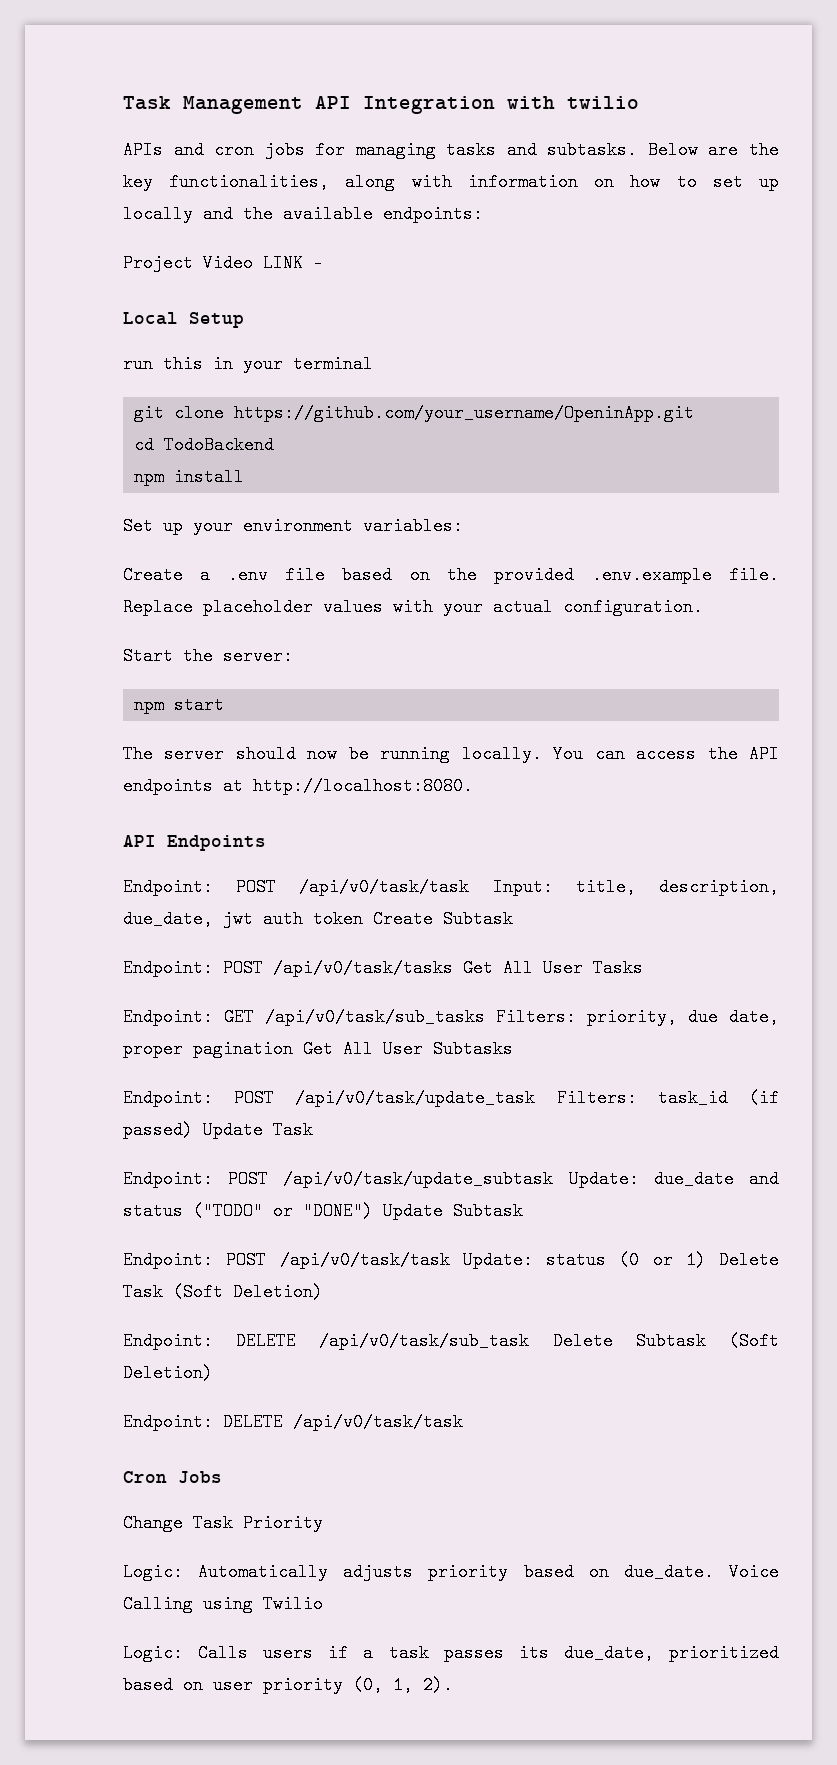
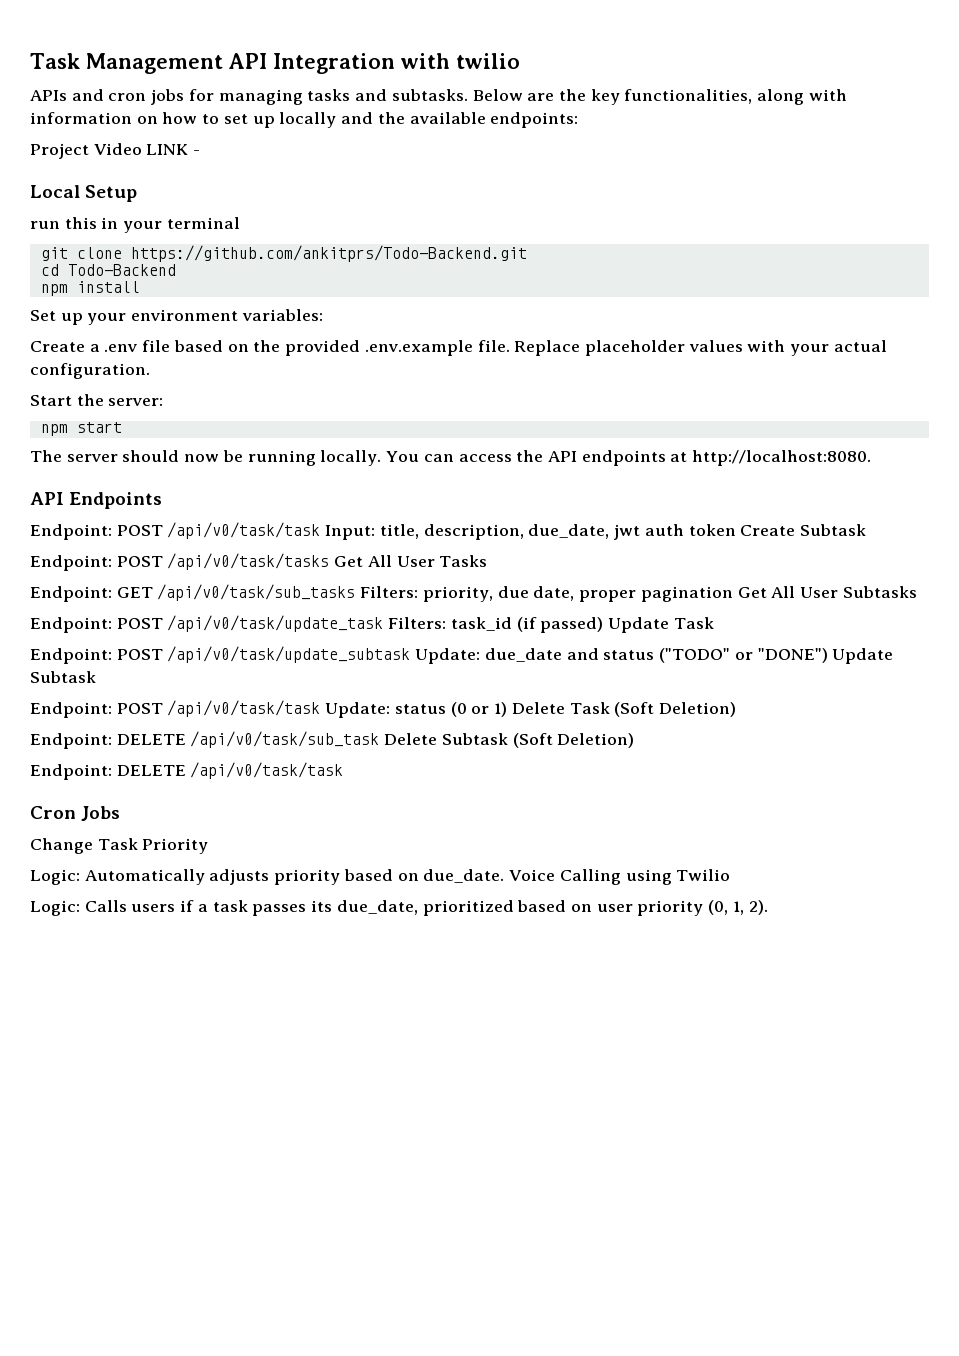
[234,404,695,422] https://github.com/your_username/OpeninApp.git -> [130,245,527,262] https://github.com/ankitprs/Todo-Backend.git
[164,436,275,454] TodoBackend -> [67,264,176,276] Todo-Backend

